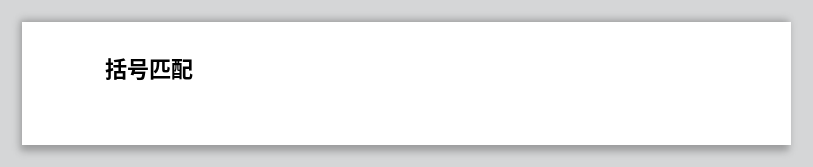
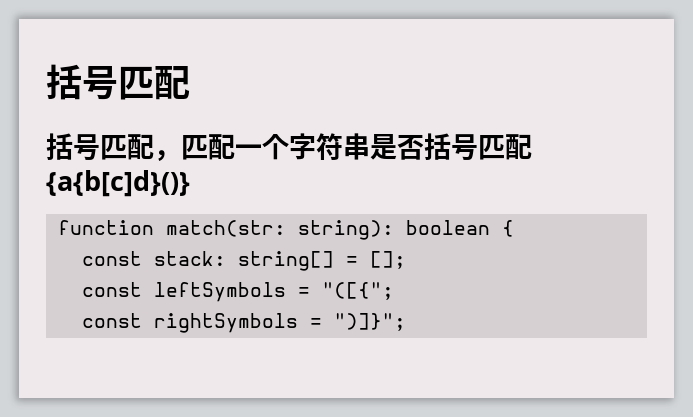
[105,58,193,81] 括号匹配 -> [46,64,190,100] [46,133,532,161] [46,170,190,197] [58,220,514,240] [82,251,406,271] [82,282,394,302] [82,313,406,333] 括号匹配 // 括号匹配，匹配一个字符串是否括号匹配{a{b[c]d}()} // function match(str: string): boolean { // const stack: string[] = []; // const leftSymbols = "([{"; // const rightSymbols = ")]}";

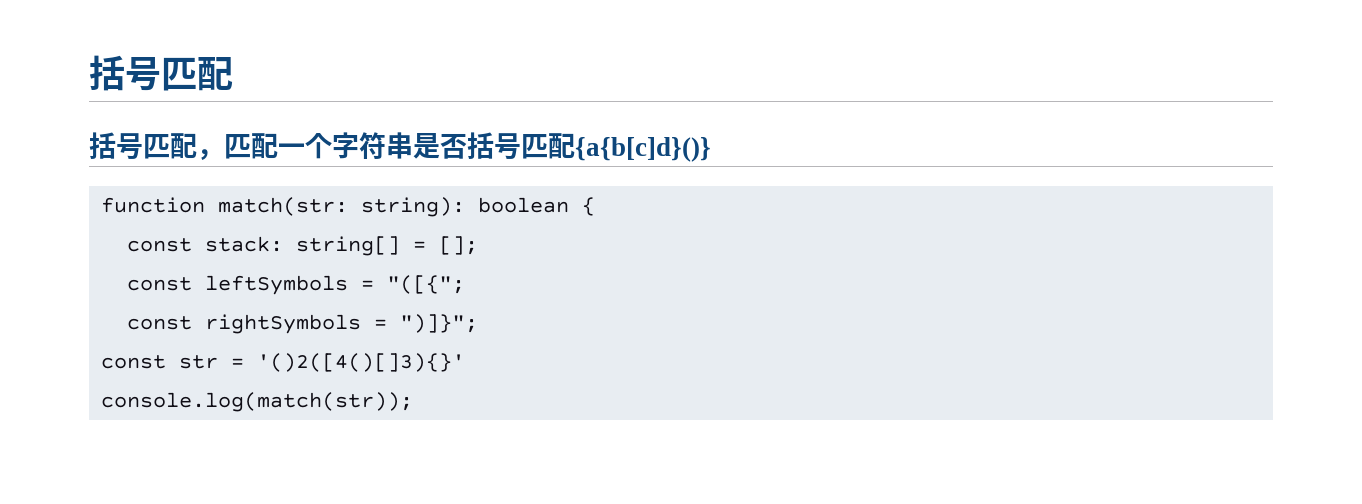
(406, 322) none -> [101,353,465,372] [101,392,413,412] // const str = '()2([4()[]3){}' // console.log(match(str));

